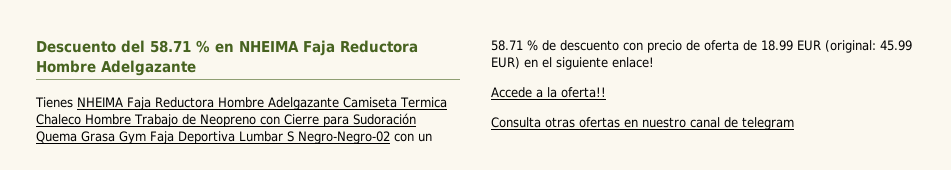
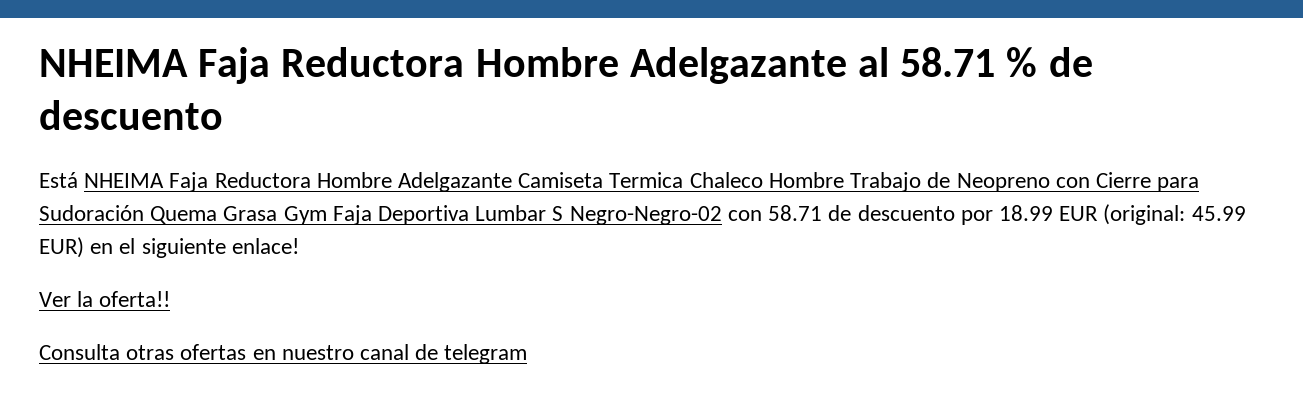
[36,40,418,56] [36,60,196,76] [35,97,73,108] Descuento del 58.71 % en NHEIMA Faja Reductora Hombre Adelgazante // Tienes -> [39,47,1093,84] [39,100,223,130] [39,172,78,188] NHEIMA Faja Reductora Hombre Adelgazante al 58.71 % de descuento // Está
[417,133,432,142] [491,40,757,53] un 58.71 % de descuento con precio de oferta de -> [768,205,993,225] 58.71 de descuento por
[491,87,543,98] Accede a -> [39,292,71,307] Ver

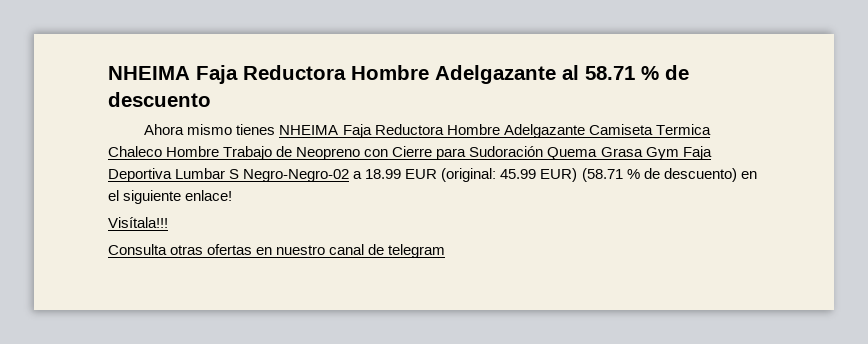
[39,172,78,188] Está -> [144,124,276,135] Ahora mismo tienes
[727,205,993,225] con 58.71 de descuento por -> [353,171,363,179] a
(84, 247) none -> [581,168,737,182] (58.71 % de descuento)
[39,291,171,307] Ver la oferta!! -> [108,217,168,228] Visítala!!!

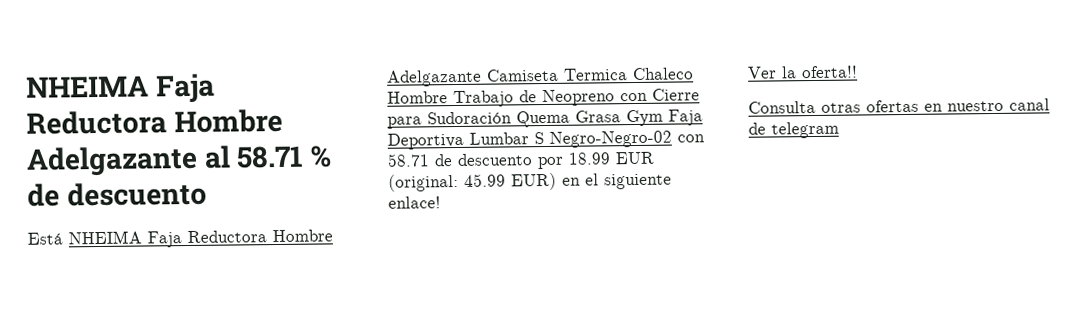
[144,124,276,135] Ahora mismo tienes -> [27,232,63,245] Está
[353,171,363,179] a -> [677,134,705,143] [387,153,564,170] con 58.71 de descuento por
[581,168,737,182] (58.71 % de descuento) -> (557, 181) none
[108,217,168,228] Visítala!!! -> [747,65,858,79] Ver la oferta!!

